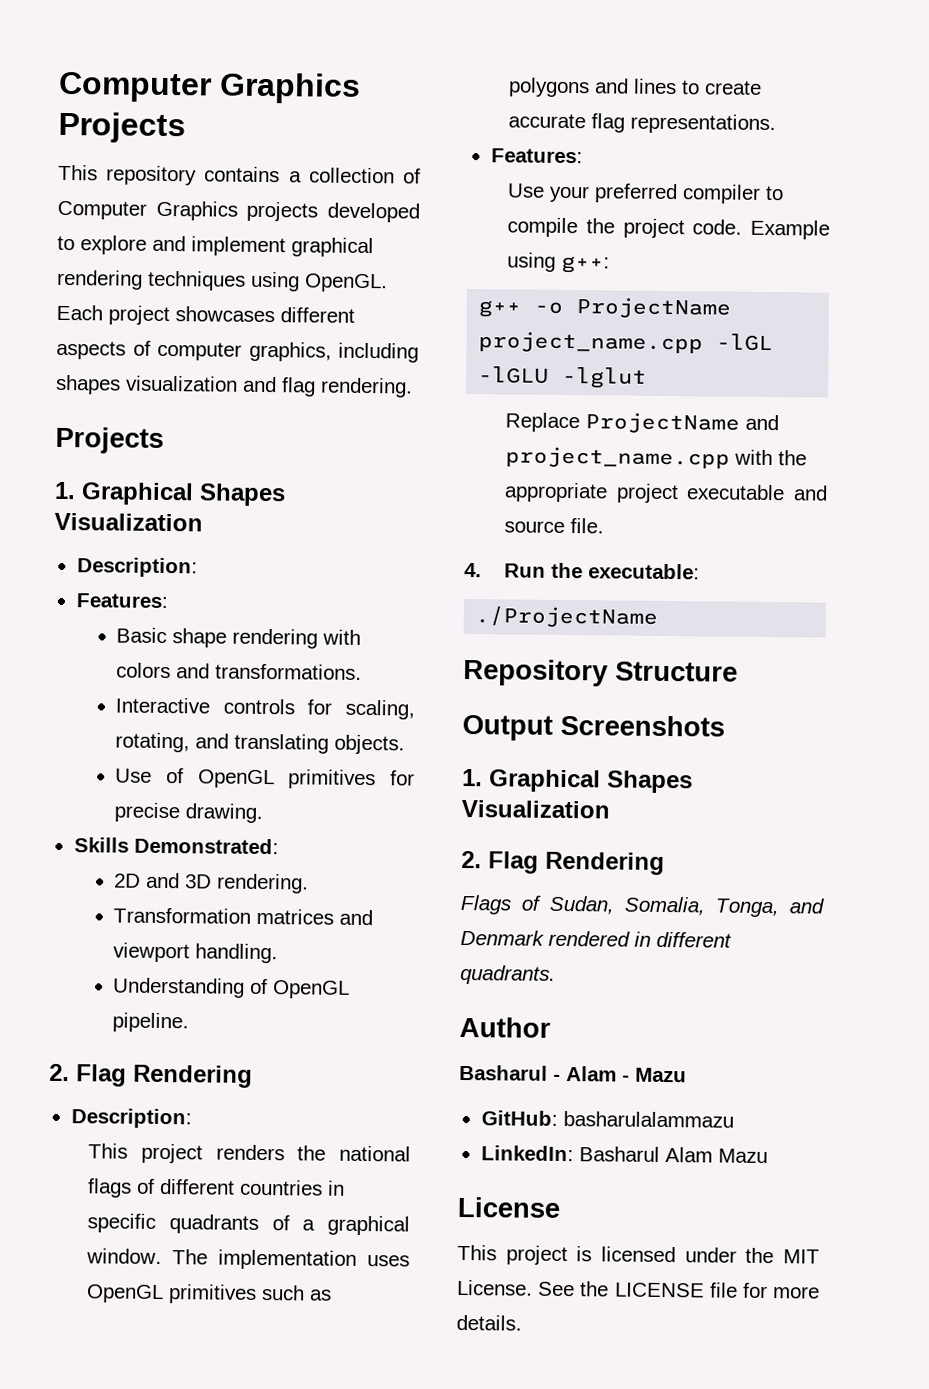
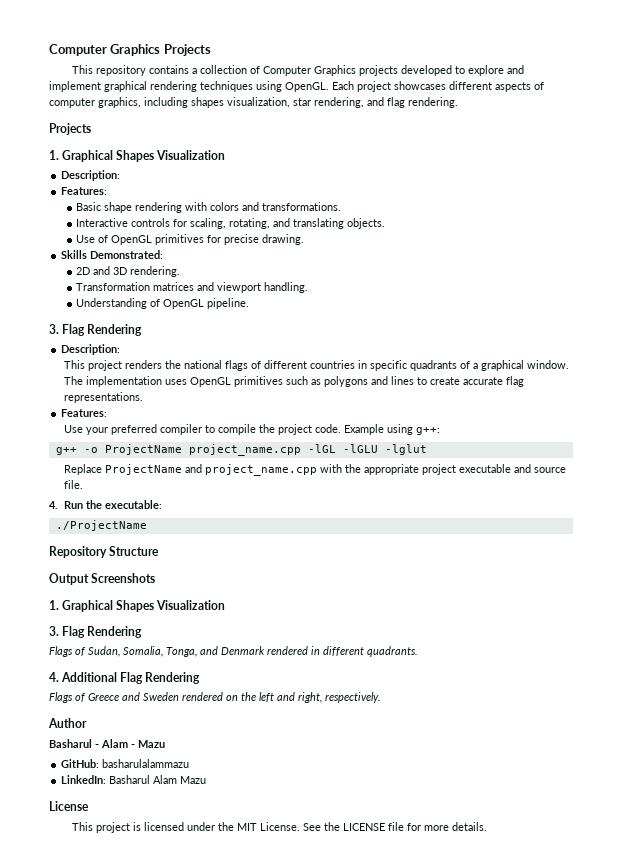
[126,375,238,392] visualization -> [227,97,364,108] visualization, star rendering,
[49,1063,70,1082] 2. -> [49,324,59,334] 3.
[461,850,482,869] 2. -> [49,626,59,636] 3.
(556, 974) none -> [49,672,201,684] [49,692,381,703] // 4. Additional Flag Rendering // Flags of Greece and Sweden rendered on the left and right, respectively.

